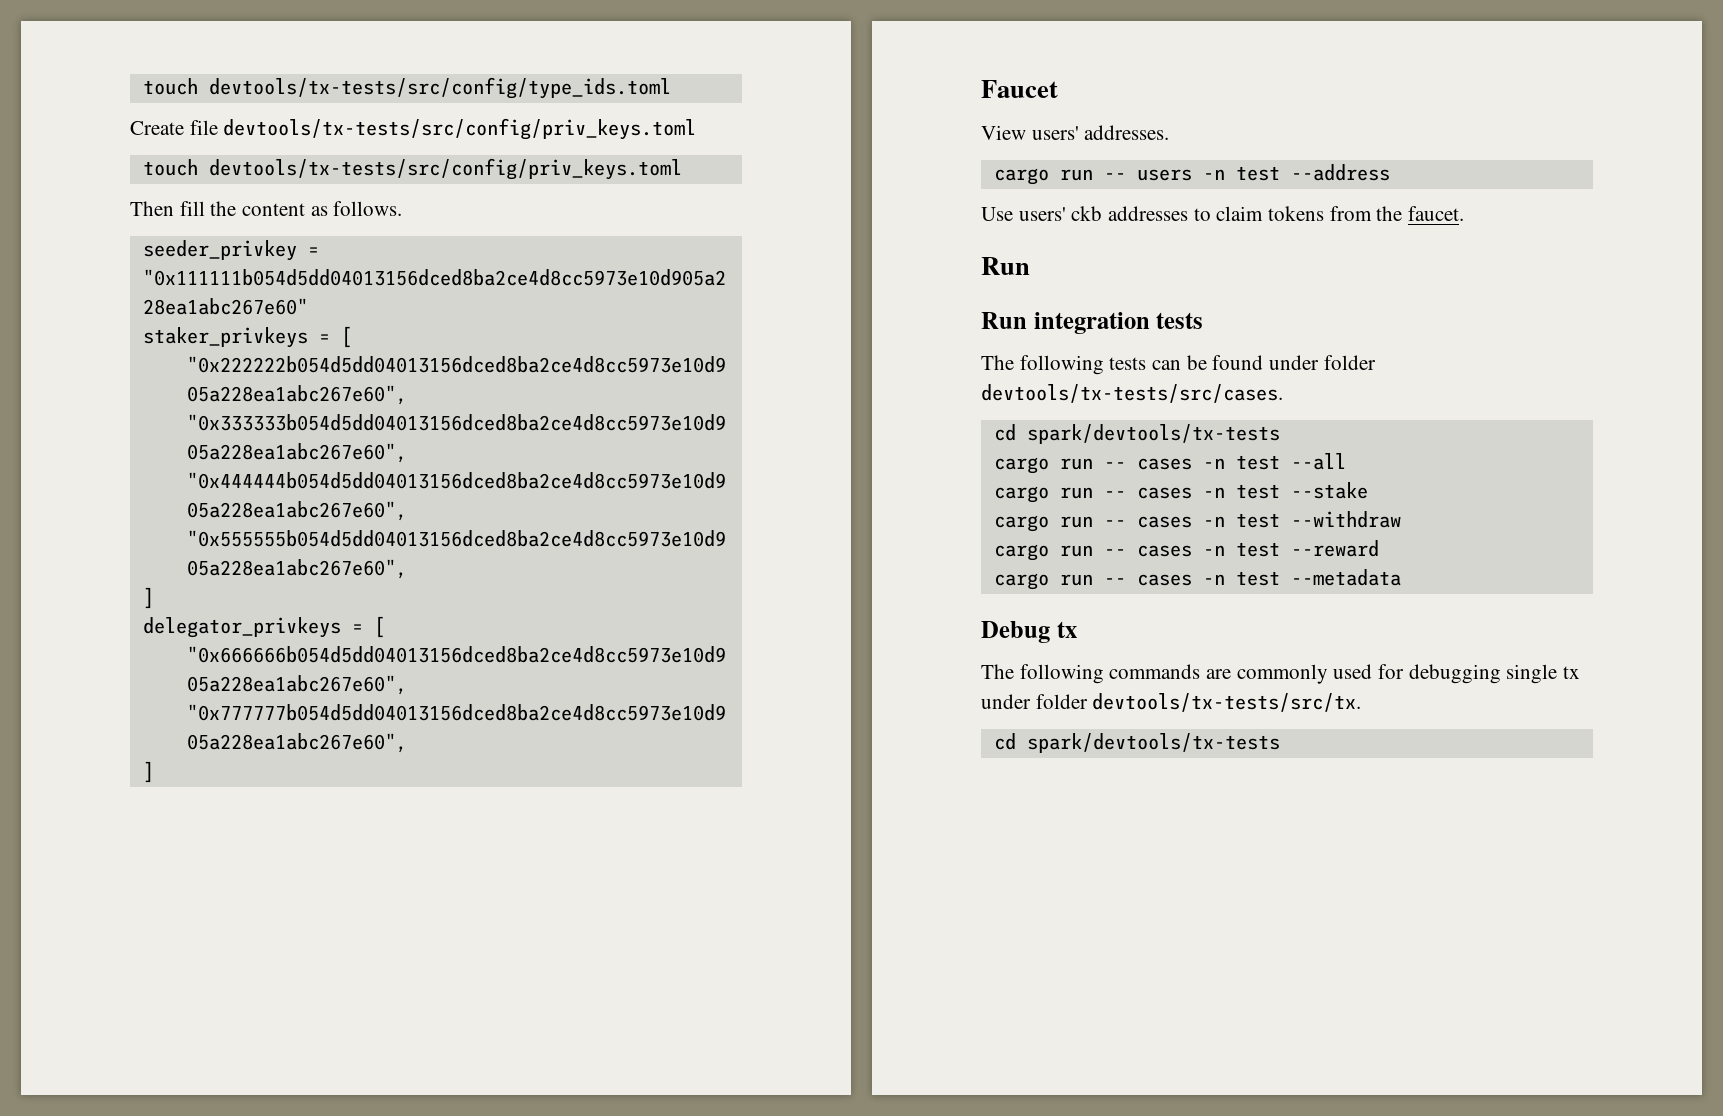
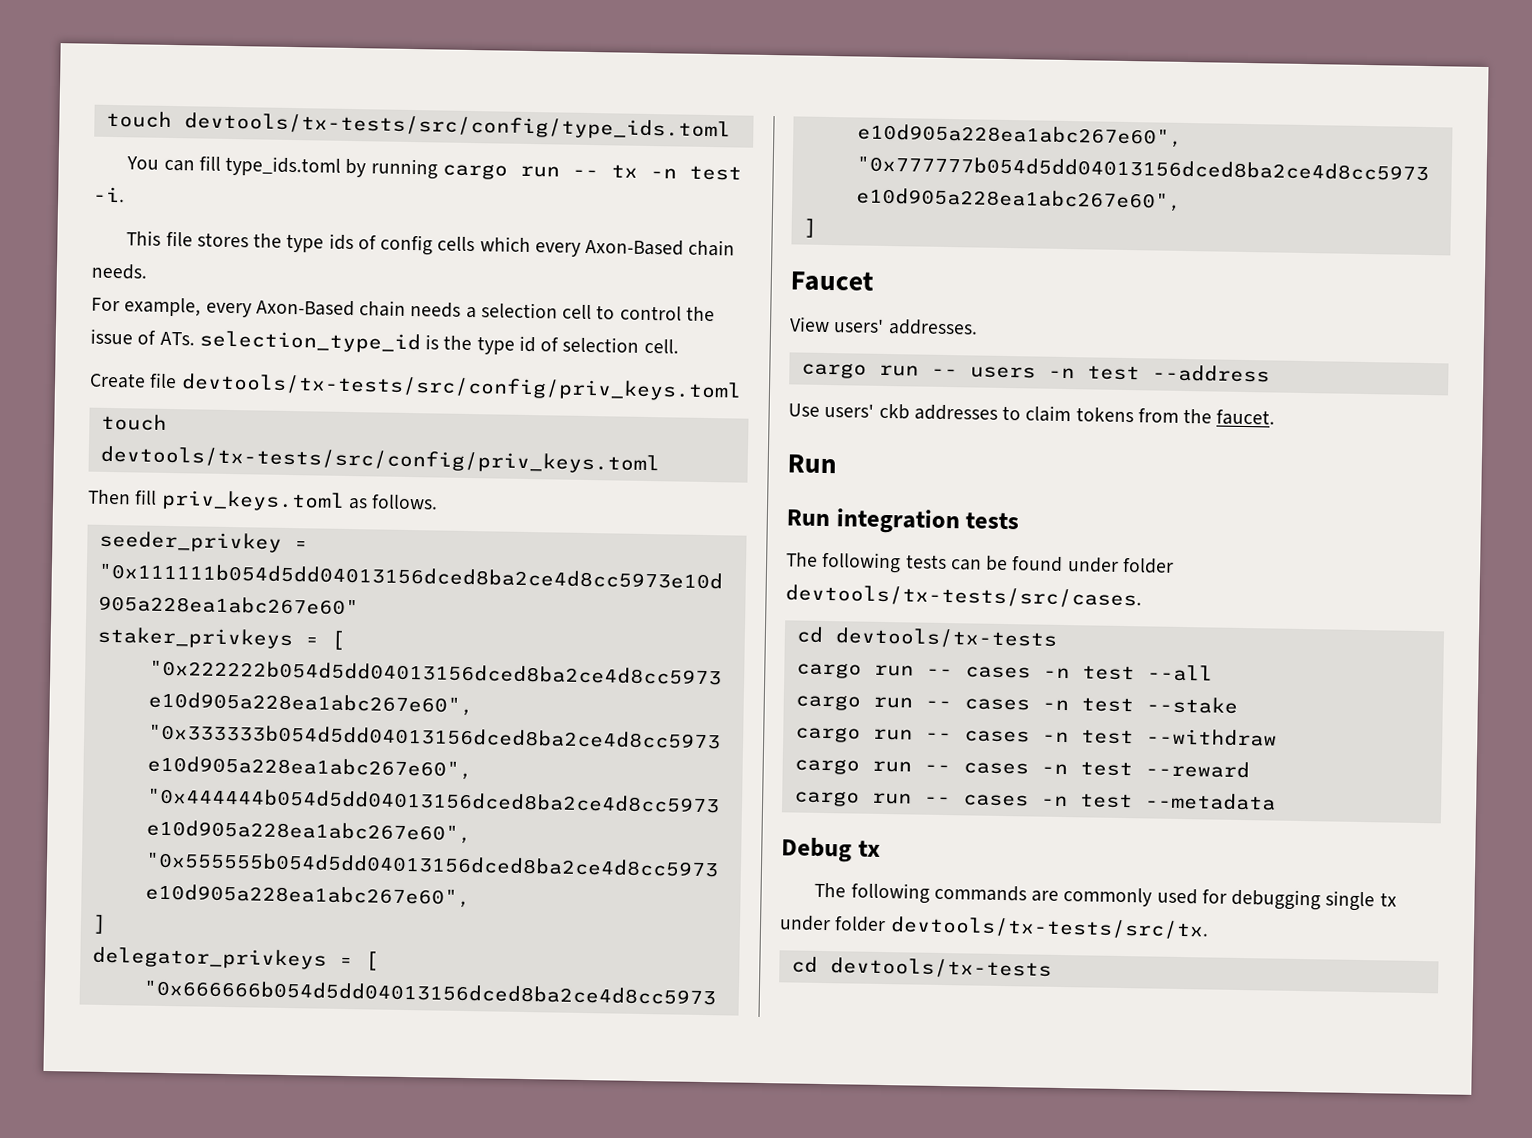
(671, 88) none -> [126,155,742,181] [93,186,125,203] [126,230,736,257] [91,263,148,280] [91,297,715,322] [90,328,679,355] // You can fill type_ids.toml by running cargo run -- tx -n test -i. // This file stores the type ids of config cells which every Axon-Based chain needs. // For example, every Axon-Based chain needs a selection cell to control the issue of ATs. selection_type_id is the type id of selection cell.
[210,201,306,216] the content -> [160,489,345,512] priv_keys.toml
[1026,424,1280,444] spark/devtools/tx-tests -> [834,627,1058,649] devtools/tx-tests
[1026,733,1280,753] spark/devtools/tx-tests -> [829,957,1052,979] devtools/tx-tests

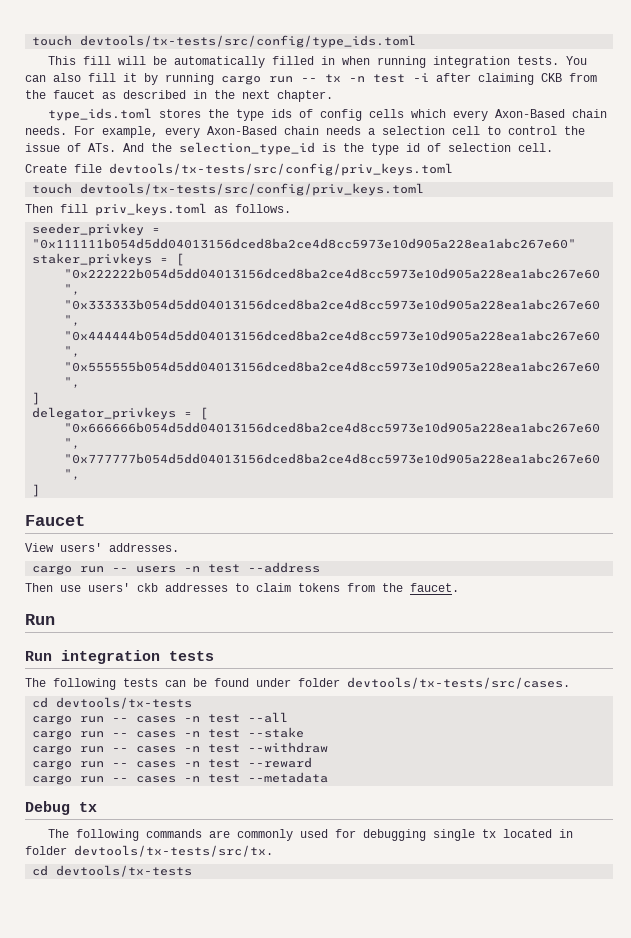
[126,155,342,177] You can fill type_ids.toml -> [47,56,587,68] [25,73,137,82] This fill will be automatically filled in when running integration tests. You can also fill it
[93,186,125,203] [126,230,193,247] -i. // This file -> [413,73,597,85] [25,90,333,102] [47,108,152,121] -i after claiming CKB from the faucet as described in the next chapter. // type_ids.toml
(148, 271) // -> (67, 130) none
(195, 338) none -> [123,143,172,152] And the
[788,403,820,417] Use -> [25,583,81,592] Then use
[779,915,831,932] under -> [502,829,573,838] located in

